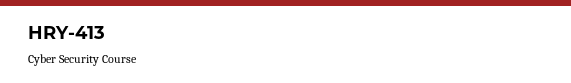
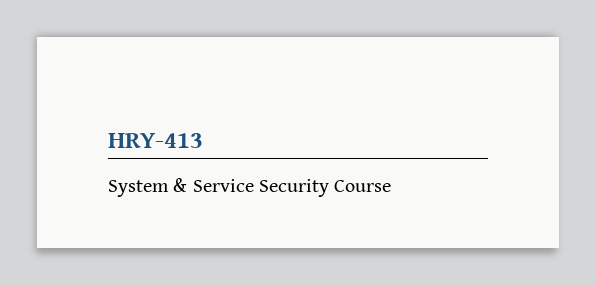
[28,54,56,66] Cyber -> [108,178,254,197] System & Service

